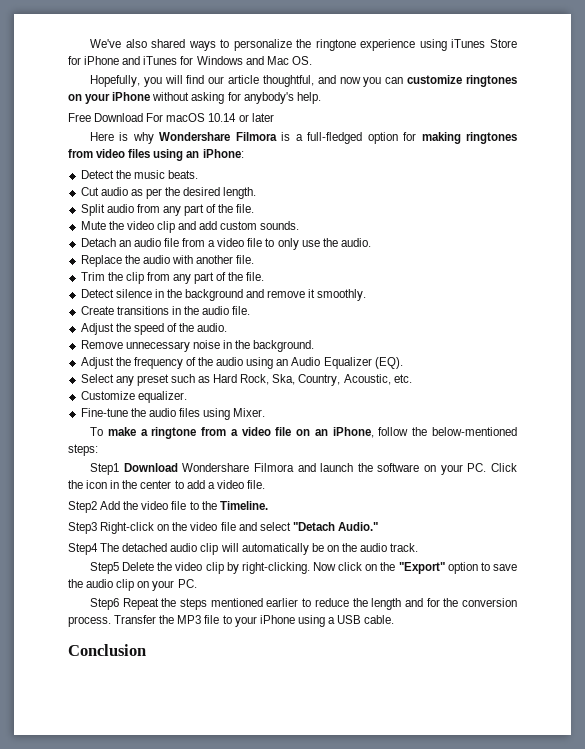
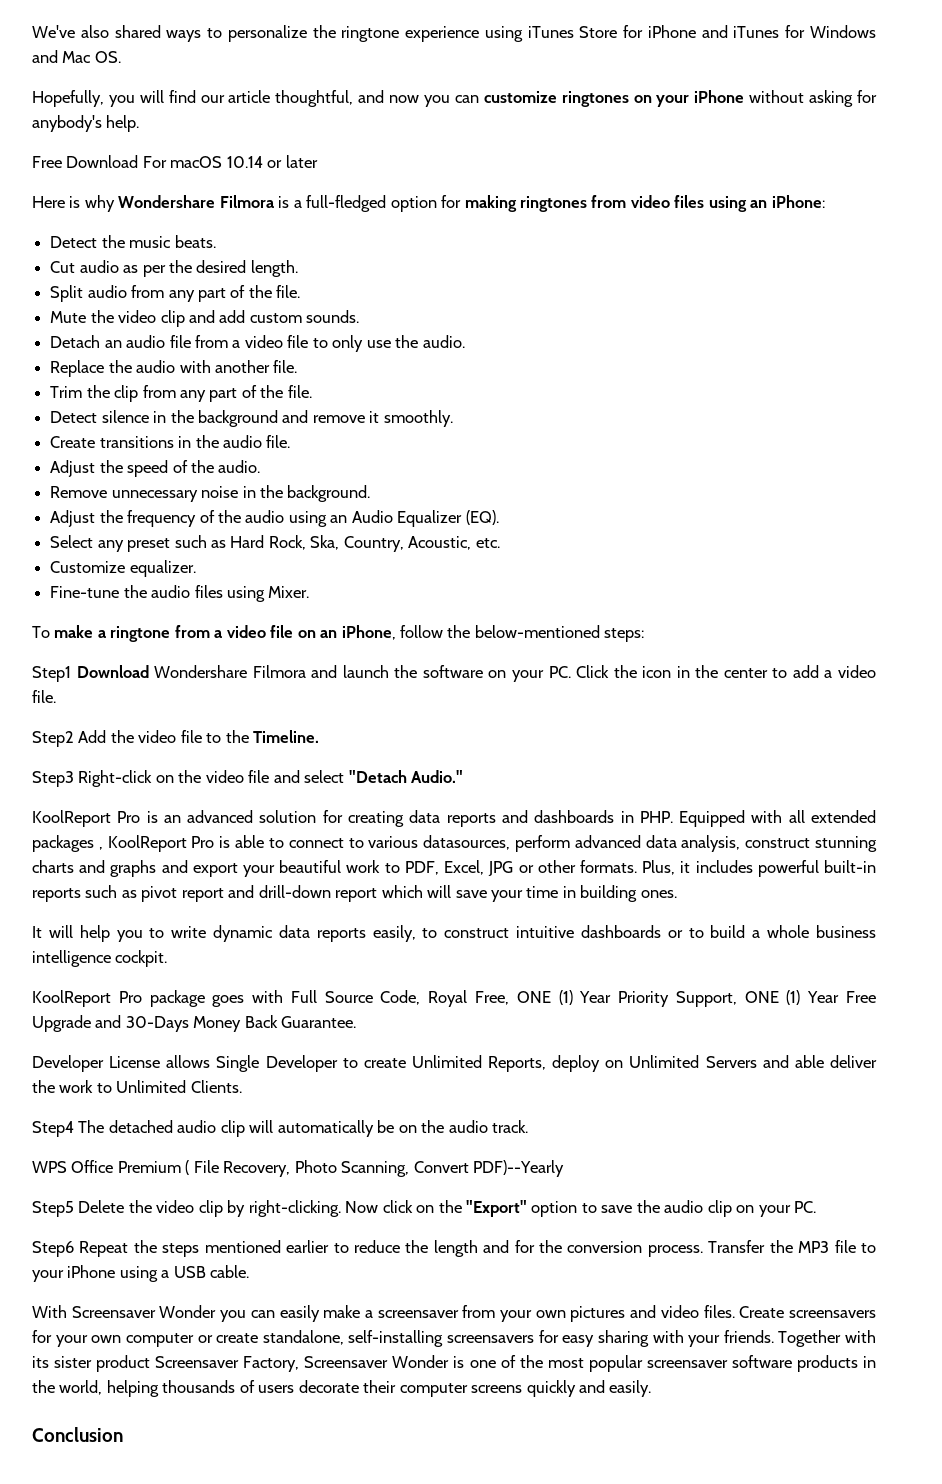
(378, 526) none -> [32,810,876,827] [32,835,877,852] [32,860,876,877] [32,885,677,902] [32,925,877,942] [32,950,168,967] [32,990,877,1007] [32,1015,357,1032] [32,1055,877,1072] [32,1080,242,1093] // KoolReport Pro is an advanced solution for creating data reports and dashboards in PHP. Equipped with all extended packages , KoolReport Pro is able to connect to various datasources, perform advanced data analysis, construct stunning charts and graphs and export your beautiful work to PDF, Excel, JPG or other formats. Plus, it includes powerful built-in reports such as pivot report and drill-down report which will save your time in building ones. // It will help you to write dynamic data reports easily, to construct intuitive dashboards or to build a whole business intelligence cockpit. // KoolReport Pro package goes with Full Source Code, Royal Free, ONE (1) Year Priority Support, ONE (1) Year Free Upgrade and 30-Days Money Back Guarantee. // Developer License allows Single Developer to create Unlimited Reports, deploy on Unlimited Servers and able deliver the work to Unlimited Clients.
(419, 547) none -> [32,1160,565,1177] // WPS Office Premium ( File Recovery, Photo Scanning, Convert PDF)--Yearly
(395, 619) none -> [32,1305,877,1322] [32,1330,876,1347] [32,1355,876,1372] [32,1380,652,1397] // With Screensaver Wonder you can easily make a screensaver from your own pictures and video files. Create screensavers for your own computer or create standalone, self-installing screensavers for easy sharing with your friends. Together with its sister product Screensaver Factory, Screensaver Wonder is one of the most popular screensaver software products in the world, helping thousands of users decorate their computer screens quickly and easily.

